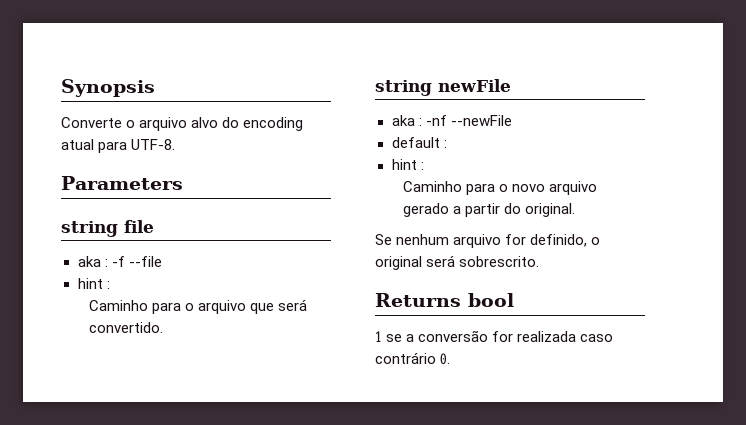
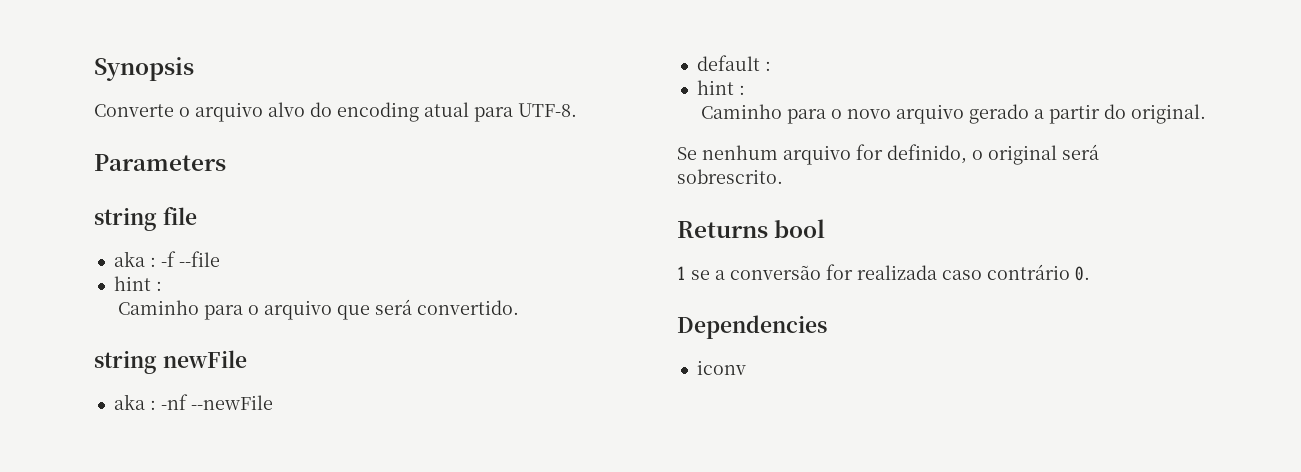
(451, 359) none -> [677,315,827,339] [696,360,746,375] // Dependencies // iconv

